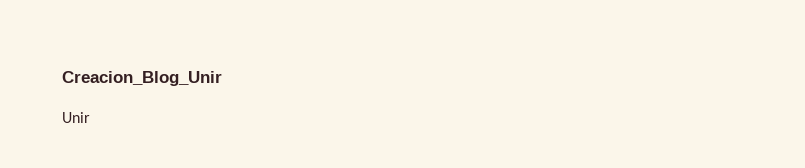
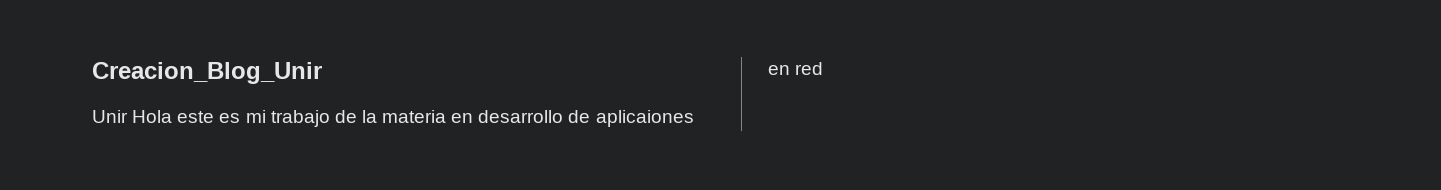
(90, 117) none -> [132,110,694,127] [768,62,824,75] Hola este es mi trabajo de la materia en desarrollo de aplicaiones en red

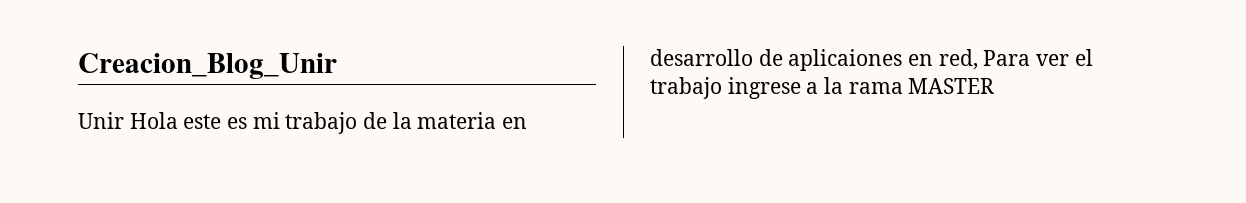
[795,62,824,75] red -> [938,49,1093,70] [650,77,995,99] red, Para ver el trabajo ingrese a la rama MASTER

